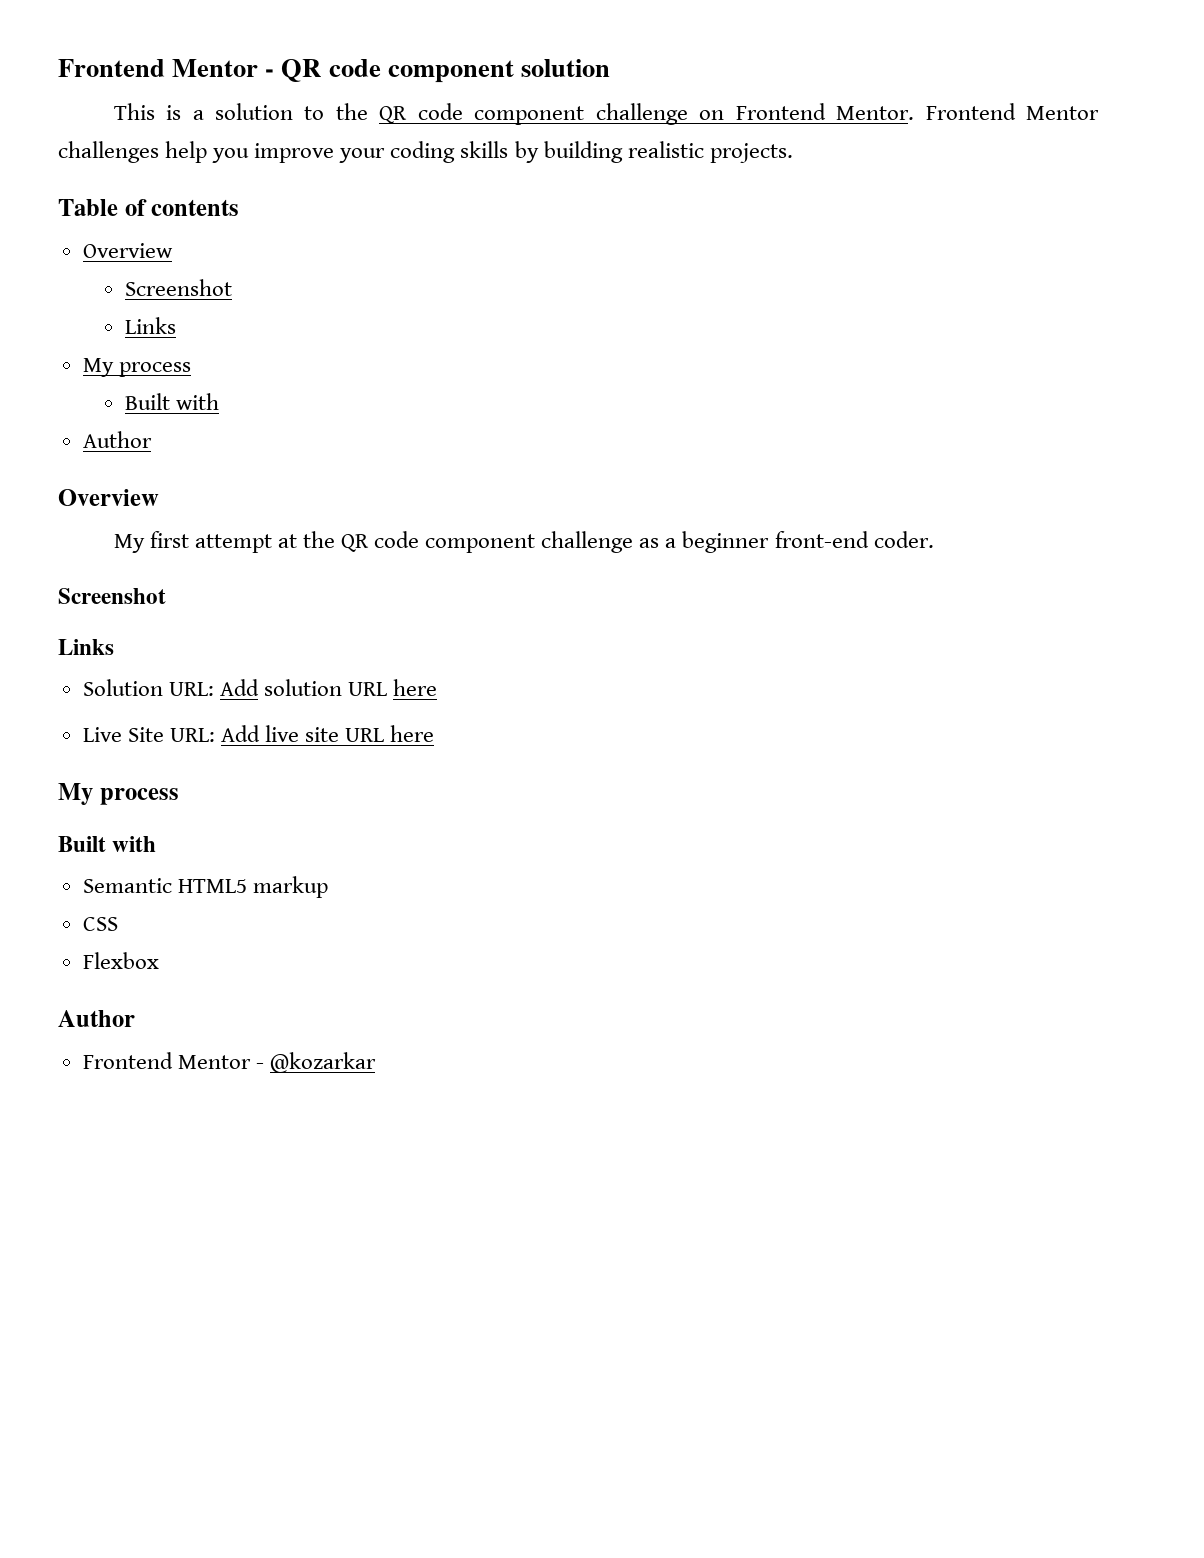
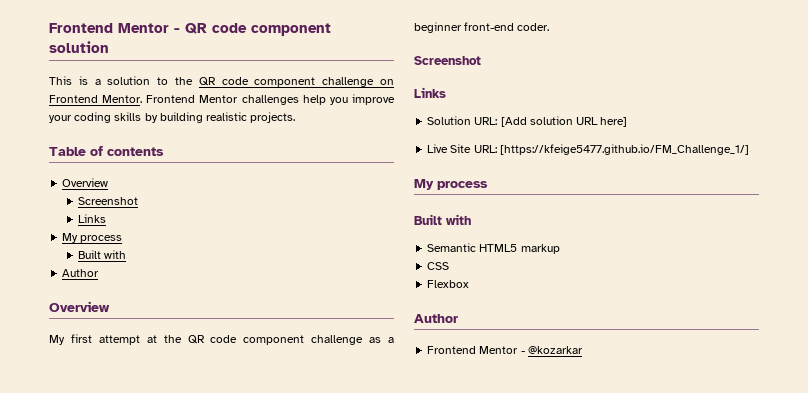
[219,679,259,696] Add -> [500,117,527,127] [Add
[393,679,438,696] here -> [600,117,628,127] here]
[220,725,435,742] Add live site URL here -> [499,144,749,155] [https://kfeige5477.github.io/FM_Challenge_1/]

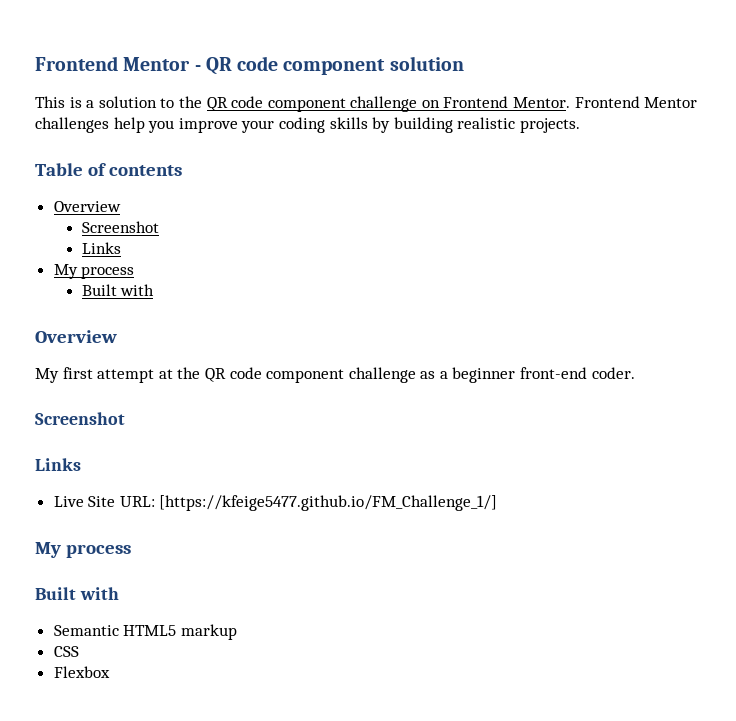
[62,269,100,277] // Author -> (155, 290) none
[427,116,628,127] // Solution URL: [Add solution URL here] -> (81, 464) none
[414,314,458,323] [427,346,583,354] // Author // Frontend Mentor - @kozarkar -> (110, 672) none

